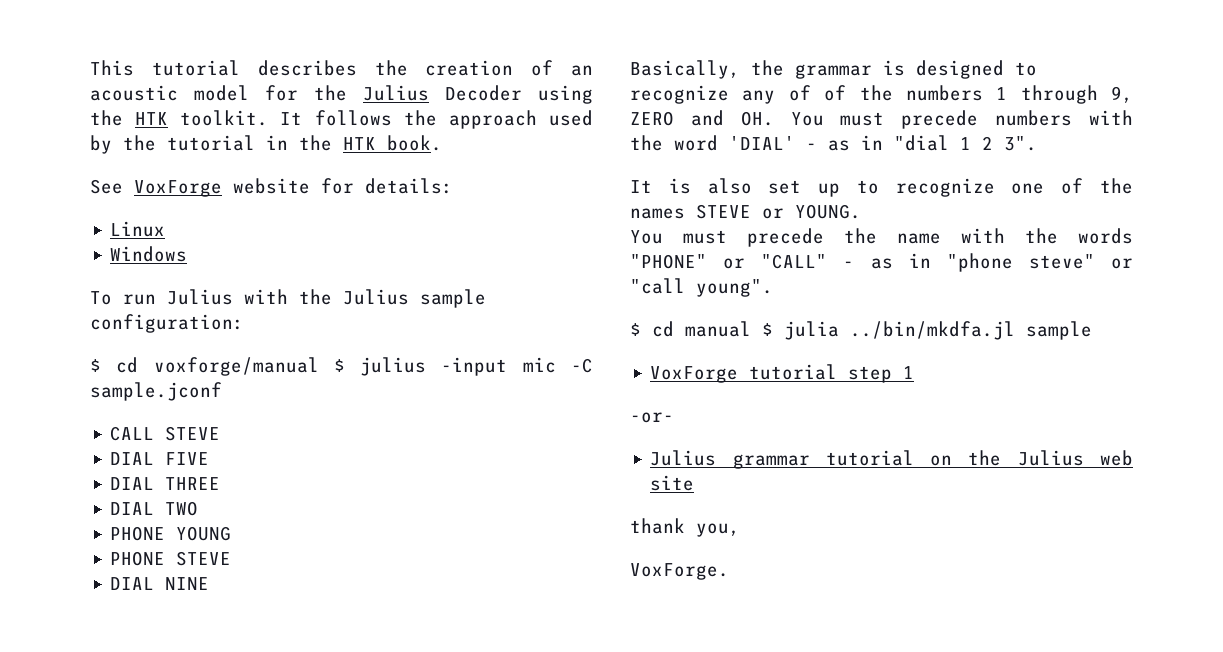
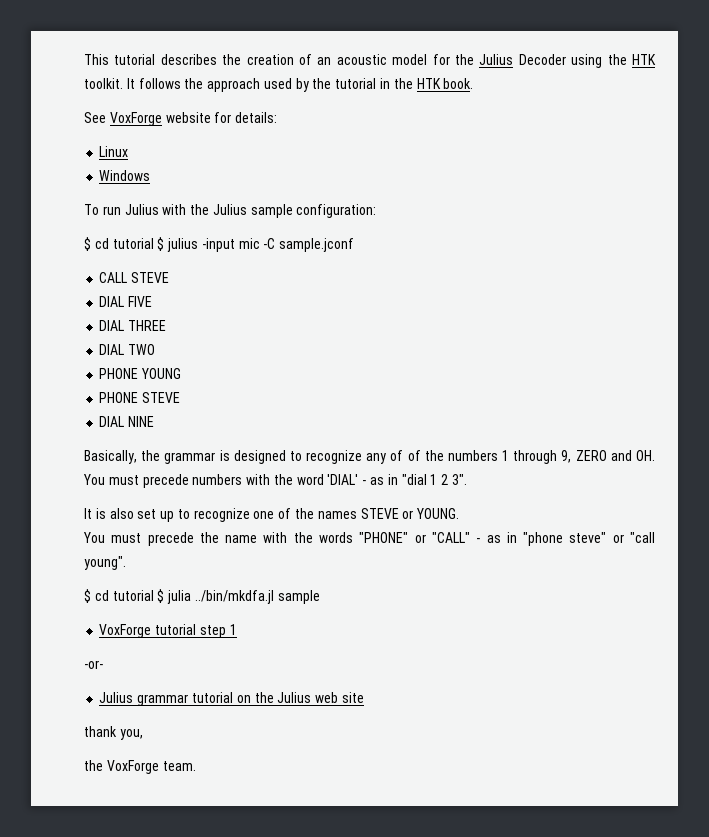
[153,357,319,376] voxforge/manual -> [112,238,154,249] tutorial
[685,321,751,337] manual -> [112,590,154,601] tutorial
[630,563,729,580] VoxForge. -> [84,760,196,774] the VoxForge team.

